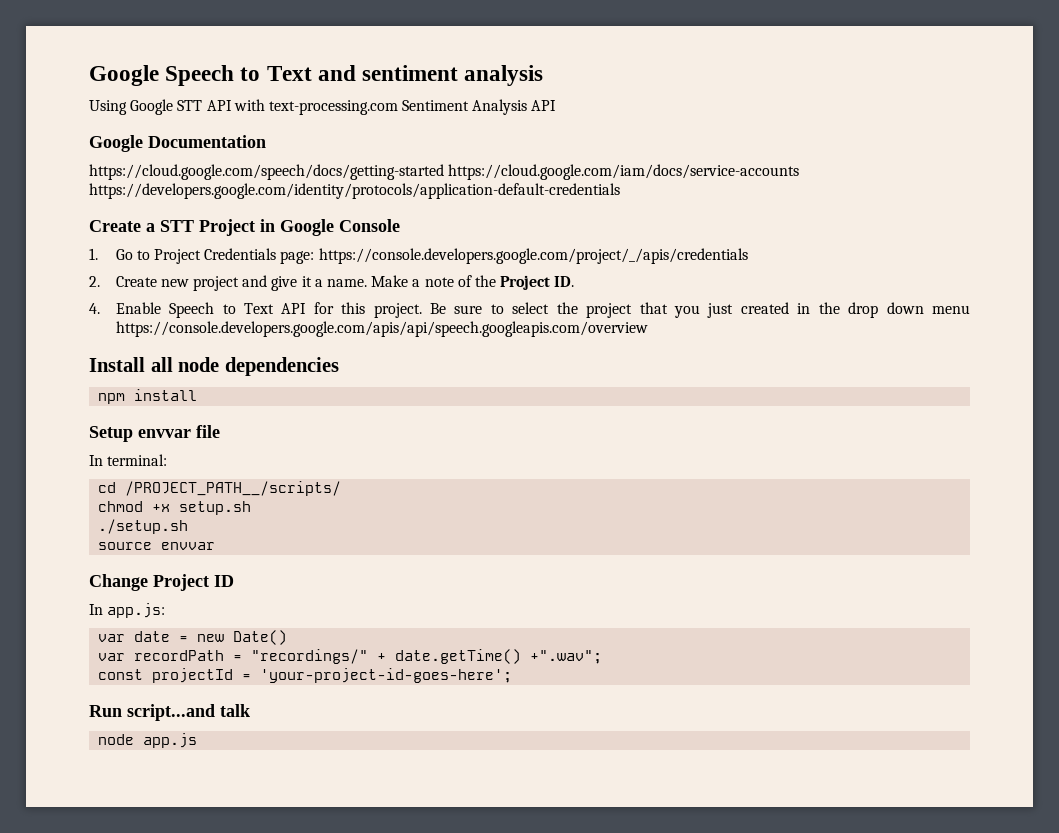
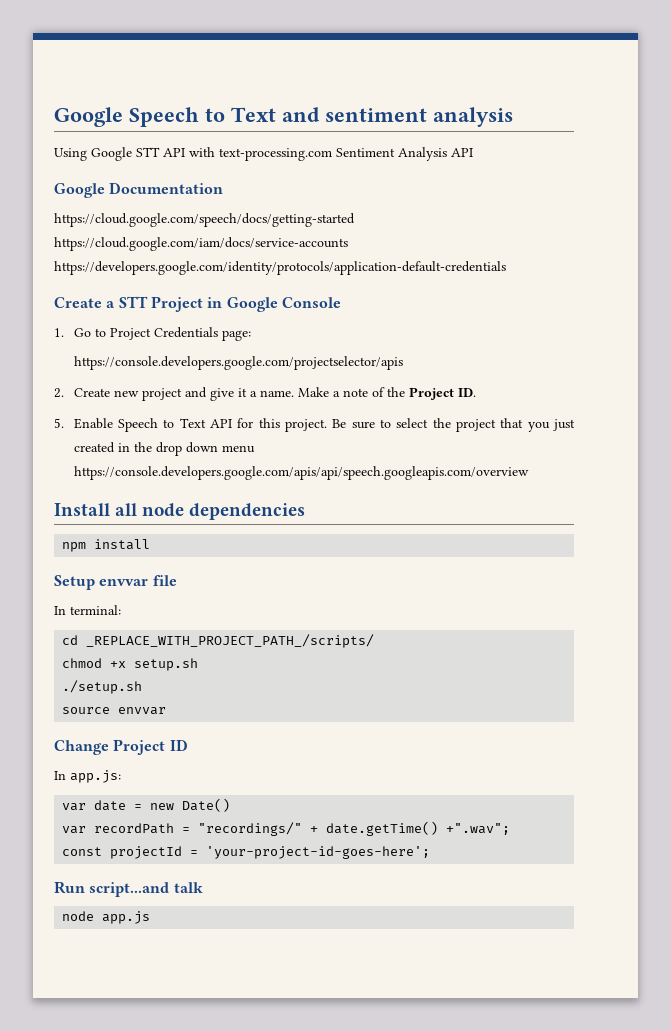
[318,248,748,264] https://console.developers.google.com/project/_/apis/credentials -> [73,356,403,370] // https://console.developers.google.com/projectselector/apis
[89,303,100,314] 4. -> [54,418,64,428] 5.
[125,481,342,496] /PROJECT_PATH__/scripts/ -> [86,634,375,648] _REPLACE_WITH_PROJECT_PATH_/scripts/

